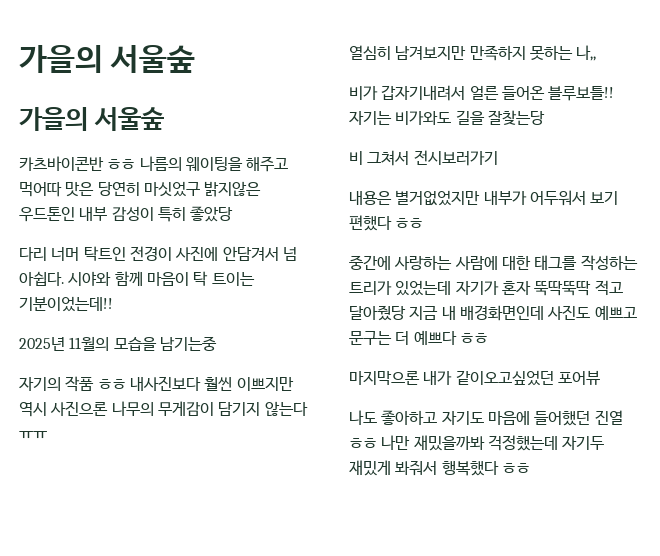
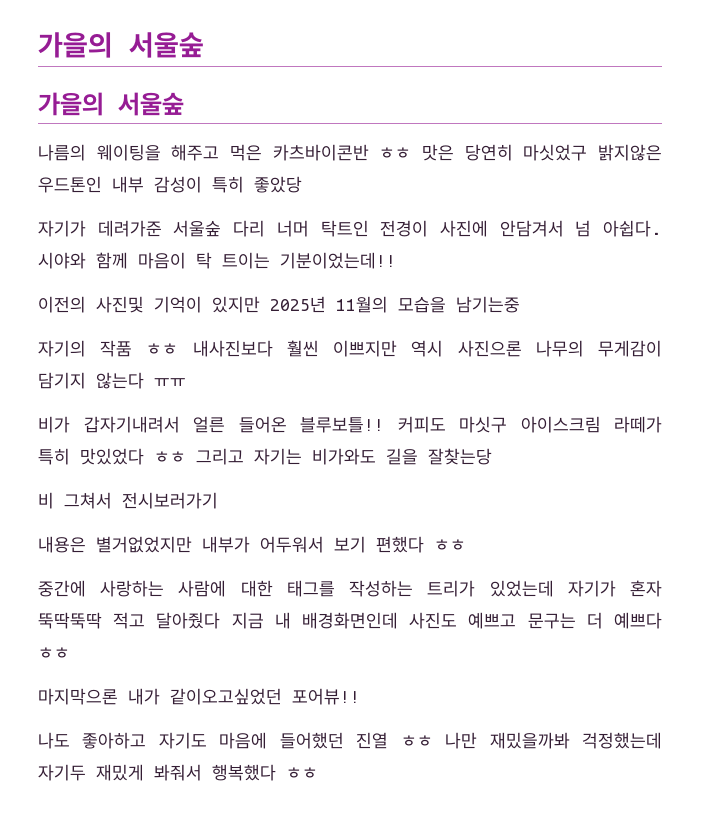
[19,156,136,171] 카츠바이콘반 ㅎㅎ -> (184, 104) none
[19,182,62,197] 먹어따 -> [229,144,412,161] 먹은 카츠바이콘반 ㅎㅎ
(234, 214) none -> [38,220,222,237] 자기가 데려가준 서울숲
(113, 304) none -> [38,296,260,313] 이전의 사진및 기억이 있지만
[349,45,597,61] // 열심히 남겨보지만 만족하지 못하는 나,, -> (186, 382) none
(615, 93) none -> [397,416,662,433] [38,448,244,465] 커피도 마싯구 아이스크림 라떼가 특히 맛있었다 ㅎㅎ 그리고
[349,305,406,321] 달아줬당 -> [156,612,221,629] 달아줬다
[557,370,600,385] 포어뷰 -> [292,688,360,705] 포어뷰!!

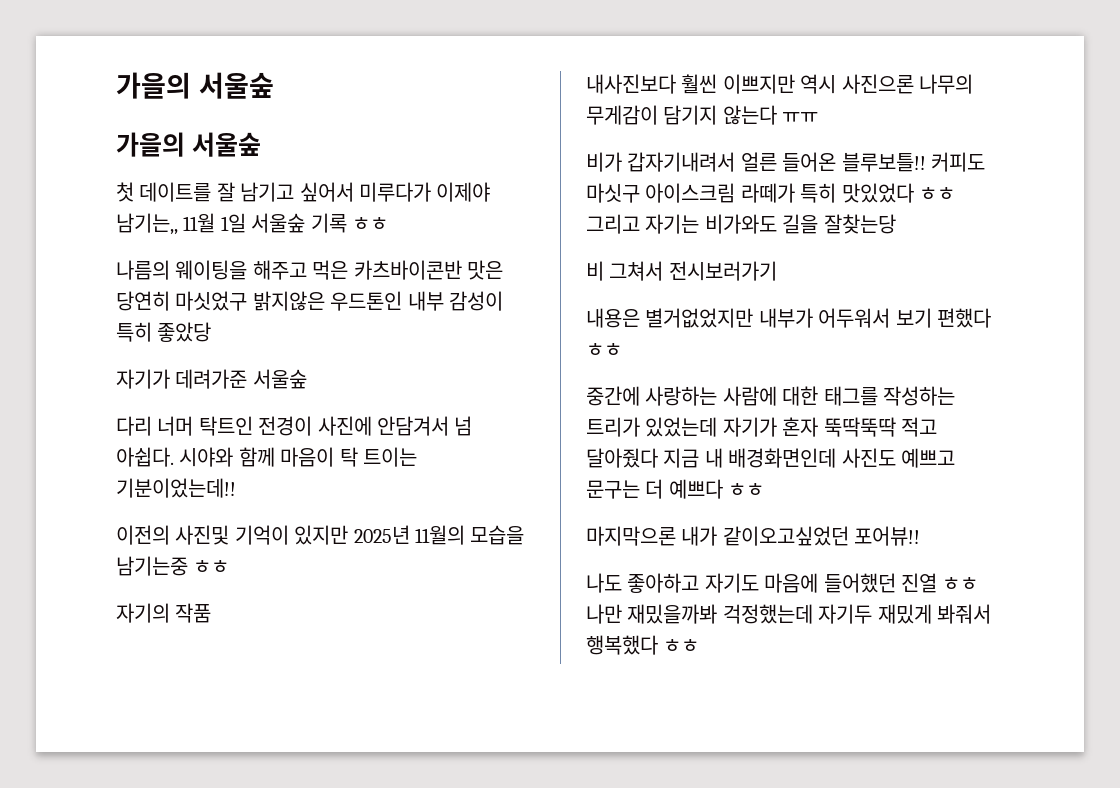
(184, 104) none -> [116,182,491,202] [116,213,388,235] // 첫 데이트를 잘 남기고 싶어서 미루다가 이제야 남기는,, 11월 1일 서울숲 기록 ㅎㅎ
[379,147,412,159] ㅎㅎ -> (462, 270) none
(222, 228) none -> (307, 379) //
(520, 304) none -> [193,560,230,574] ㅎㅎ
[146,343,179,355] ㅎㅎ -> (212, 613) //

